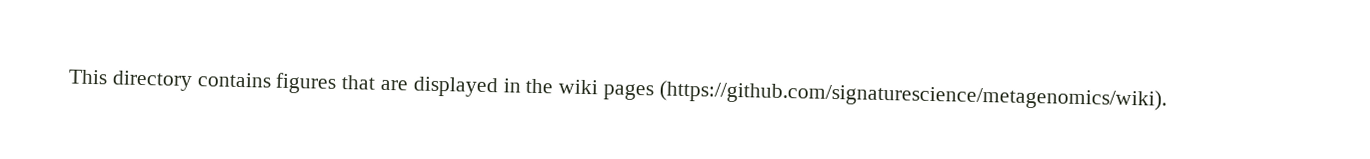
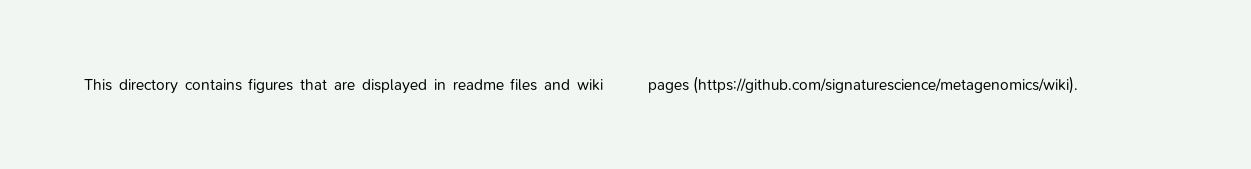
[525,78,554,94] the -> [452,78,571,91] readme files and

